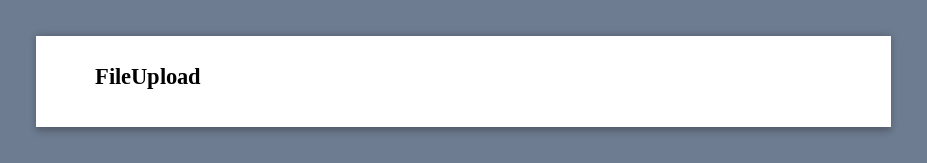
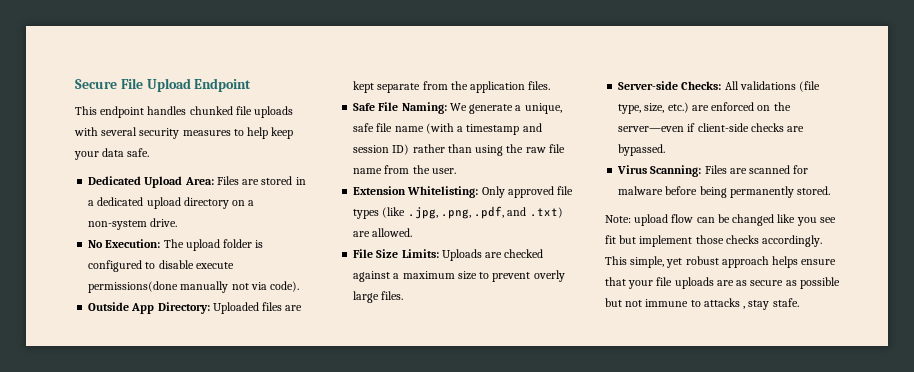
[95,68,201,89] FileUpload -> [75,78,252,92] [75,106,294,118] [74,127,294,139] [74,148,150,160] [88,176,306,188] [88,197,255,209] [88,218,178,230] [88,239,264,251] [88,260,234,272] [88,281,300,293] [88,302,303,314] [353,81,551,93] [353,102,562,114] [353,123,542,135] [353,144,565,156] [353,165,456,174] [353,186,574,198] [353,206,563,219] [353,228,413,237] [353,249,544,261] [353,270,565,282] [353,291,404,303] [618,81,821,92] [618,102,791,114] [618,123,805,132] [618,144,666,156] [617,165,809,177] [618,186,831,198] [605,214,836,226] [605,235,823,247] [605,256,837,268] [605,277,840,289] [605,298,799,310] Secure File Upload Endpoint // This endpoint handles chunked file uploads with several security measures to help keep your data safe. // Dedicated Upload Area: Files are stored in a dedicated upload directory on a non-system drive. // No Execution: The upload folder is configured to disable execute permissions(done manually not via code). // Outside App Directory: Uploaded files are kept separate from the application files. // Safe File Naming: We generate a unique, safe file name (with a timestamp and session ID) rather than using the raw file name from the user. // Extension Whitelisting: Only approved file types (like .jpg, .png, .pdf, and .txt) are allowed. // File Size Limits: Uploads are checked against a maximum size to prevent overly large files. // Server-side Checks: All validations (file type, size, etc.) are enforced on the server—even if client-side checks are bypassed. // Virus Scanning: Files are scanned for malware before being permanently stored. // Note: upload flow can be changed like you see fit but implement those checks accordingly. This simple, yet robust approach helps ensure that your file uploads are as secure as possible but not immune to attacks , stay stafe.

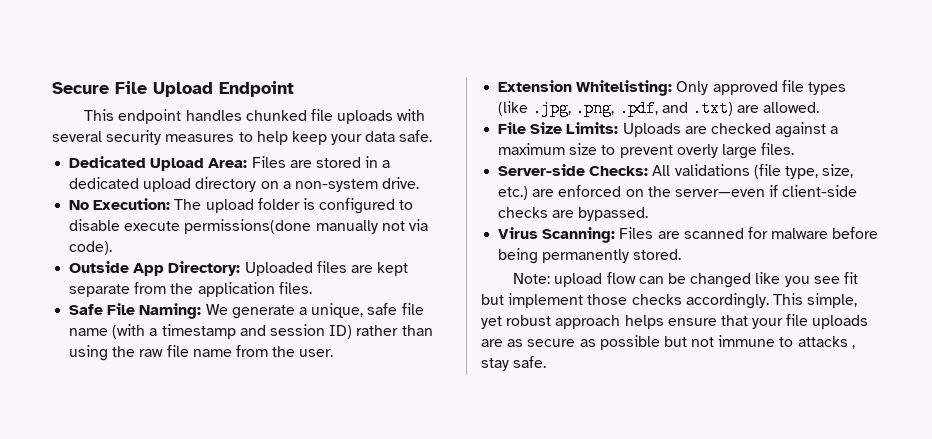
[772,298,799,307] stafe. -> [513,356,547,368] safe.

